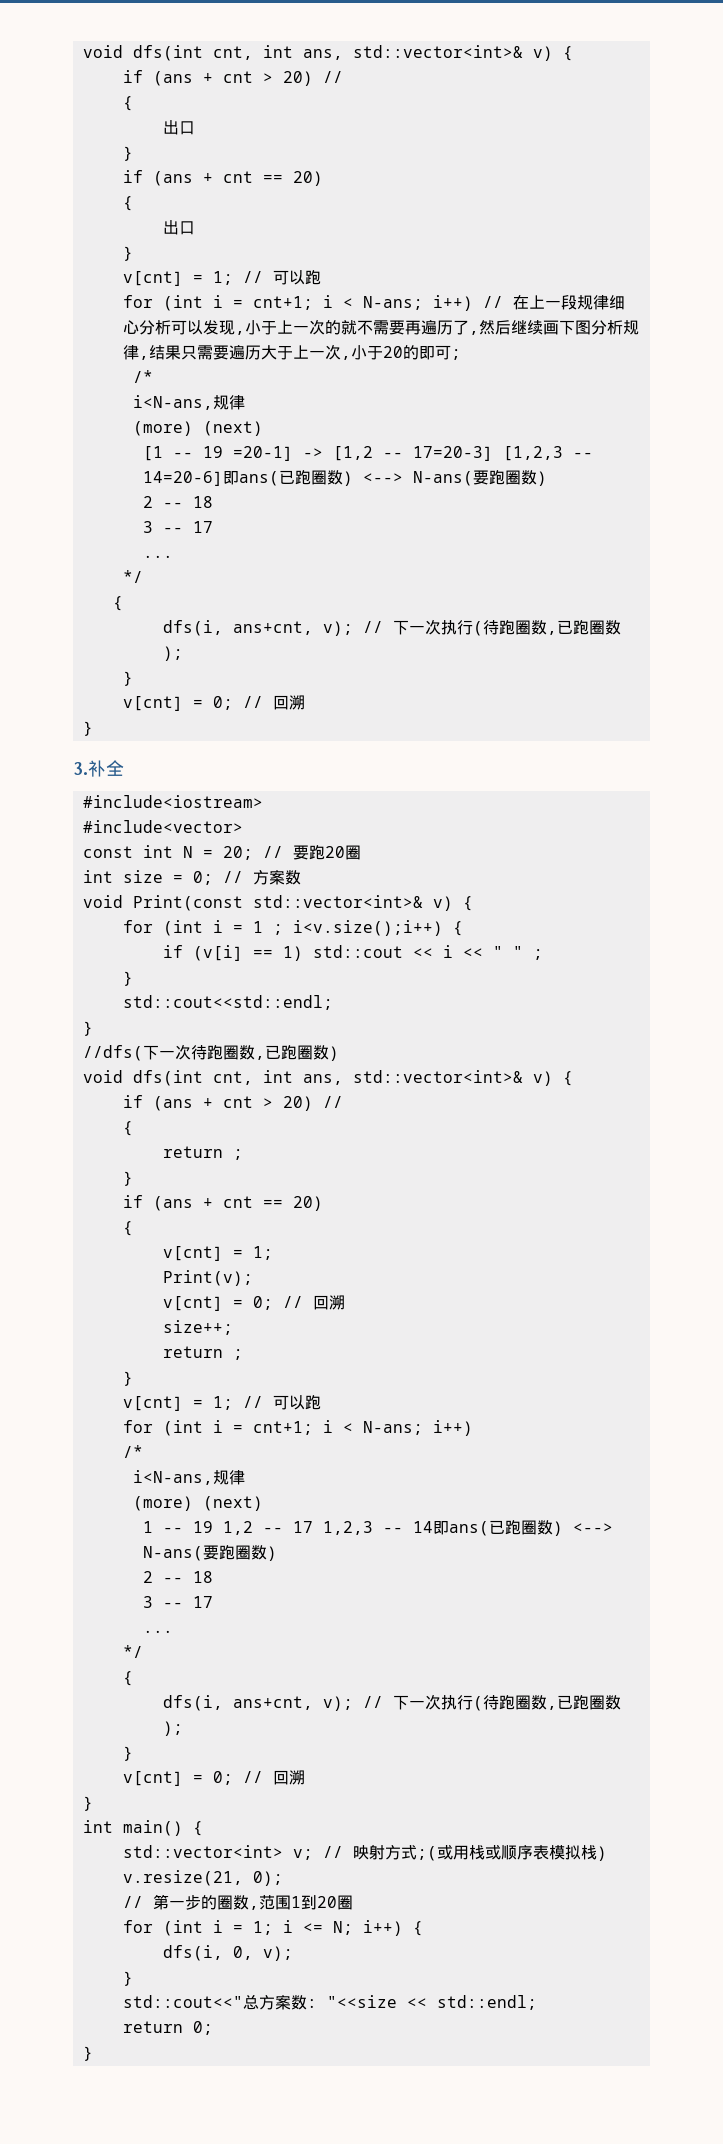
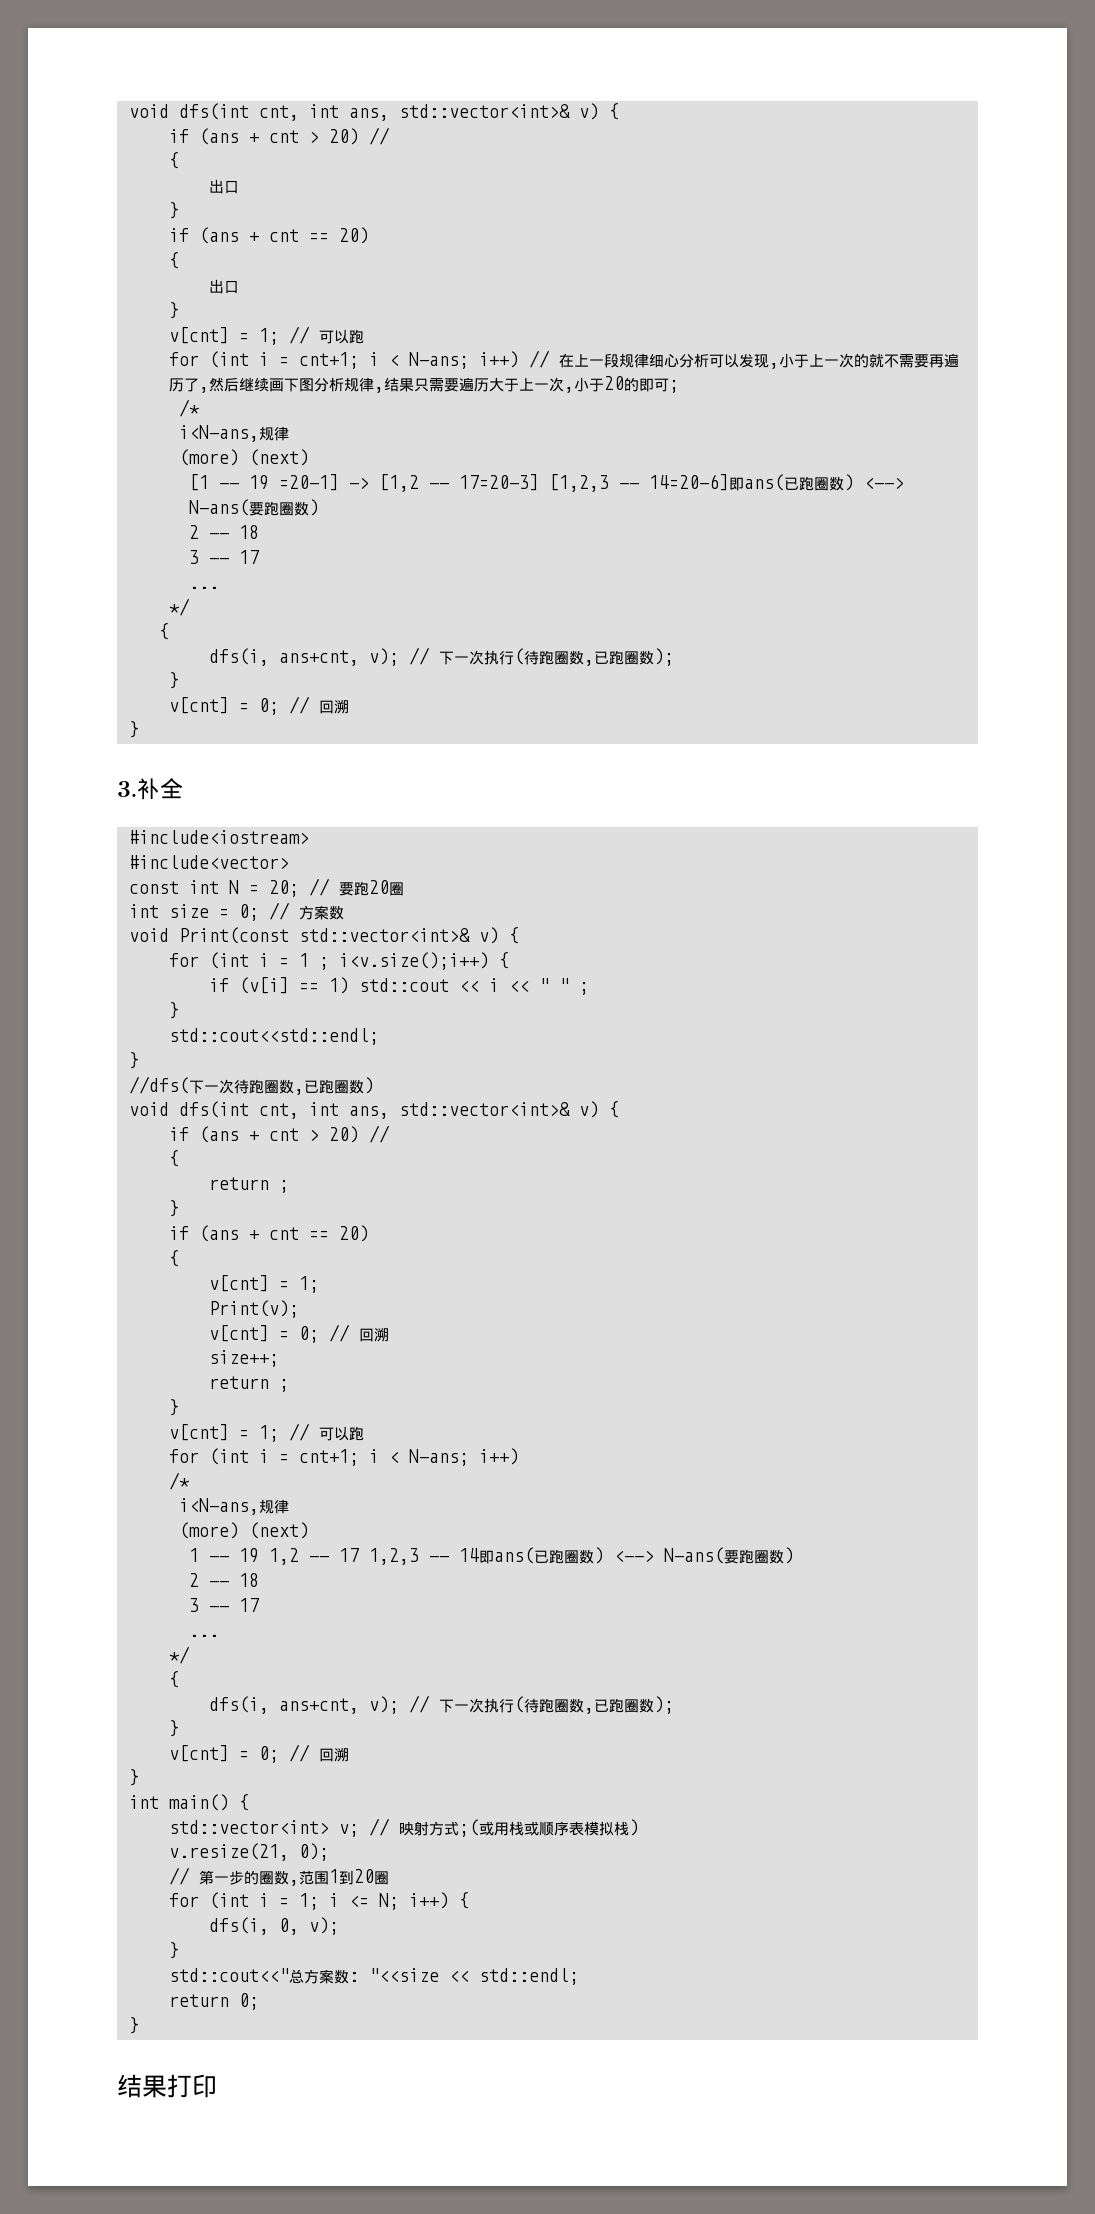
(94, 2053) none -> [117,2074,217,2098] // 结果打印

